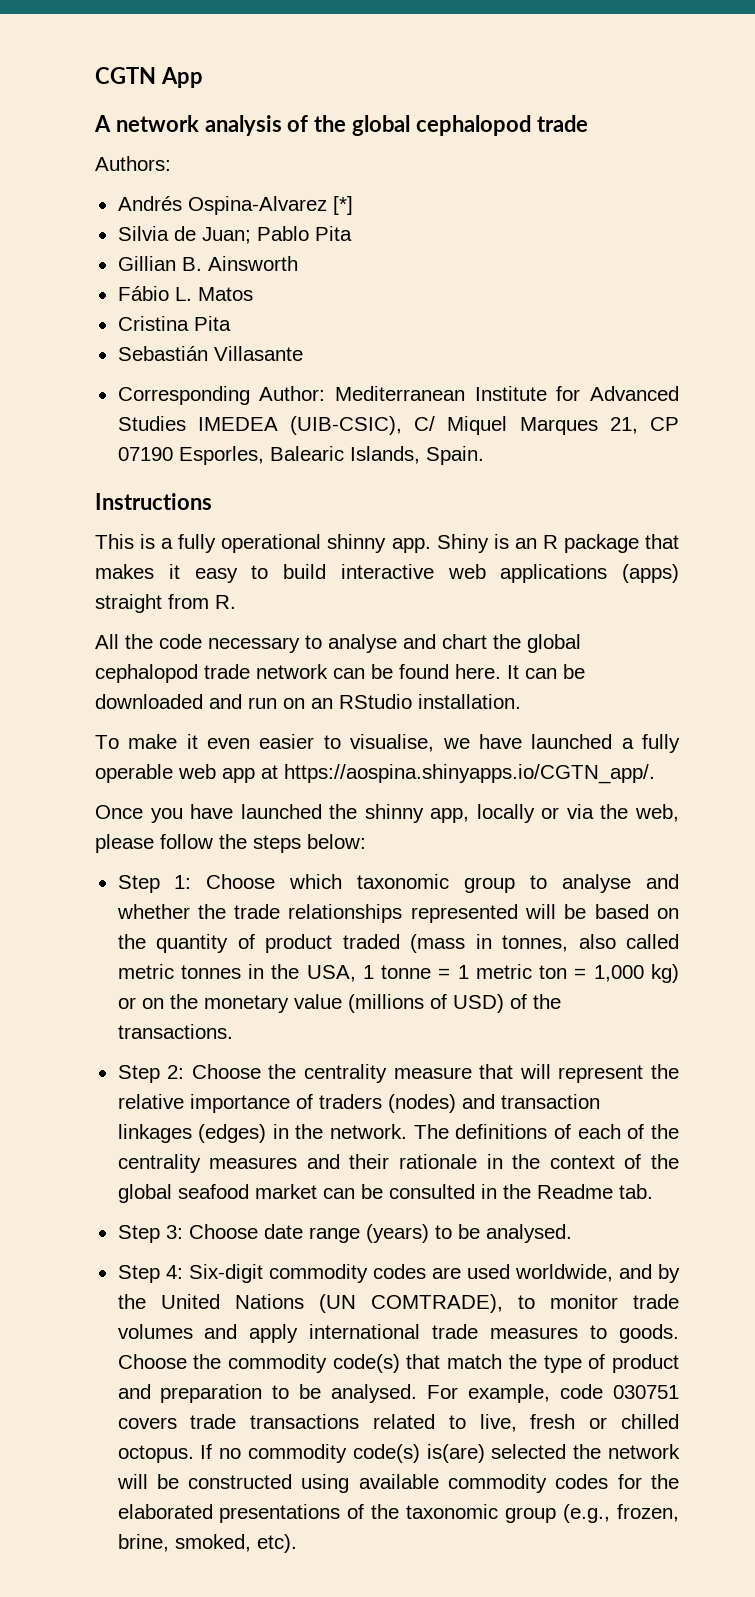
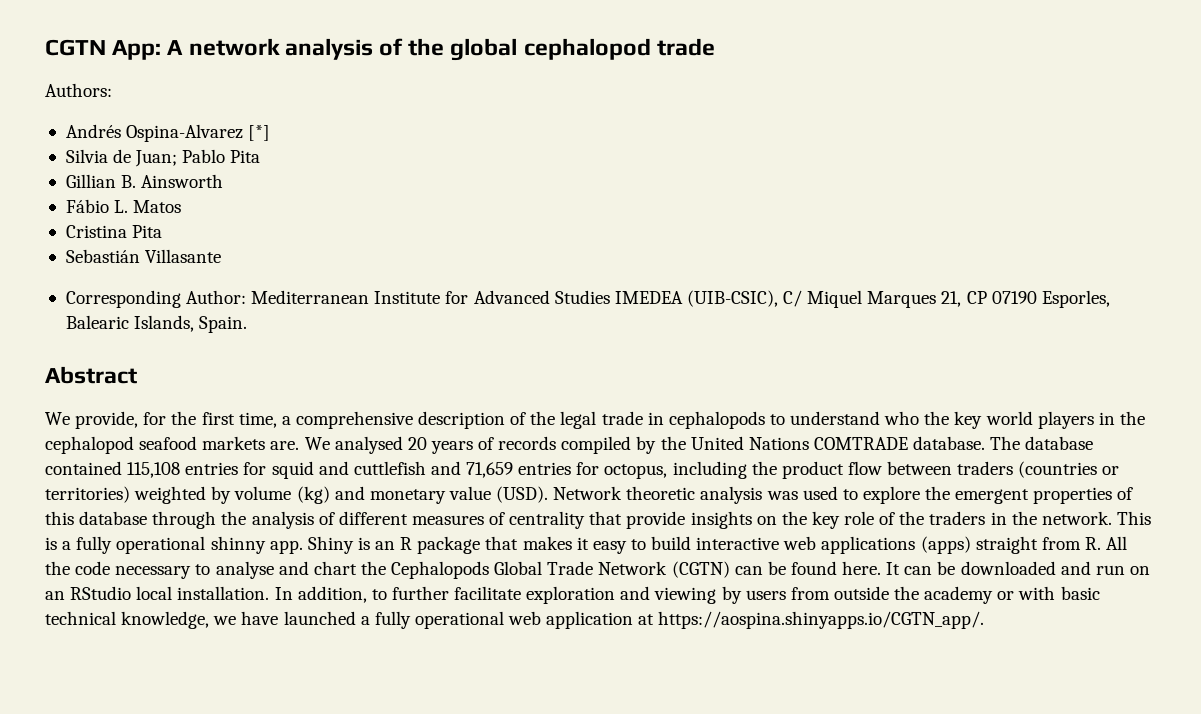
[160,67,203,88] App // -> [112,40,162,60] App:
[95,493,212,510] Instructions // -> [45,366,137,384] [45,411,1145,429] [45,436,1094,454] [45,461,1120,479] [45,486,1134,504] [45,511,1112,529] Abstract // We provide, for the first time, a comprehensive description of the legal trade in cephalopods to understand who the key world players in the cephalopod seafood markets are. We analysed 20 years of records compiled by the United Nations COMTRADE database. The database contained 115,108 entries for squid and cuttlefish and 71,659 entries for octopus, including the product flow between traders (countries or territories) weighted by volume (kg) and monetary value (USD). Network theoretic analysis was used to explore the emergent properties of this database through the analysis of different measures of centrality that provide insights on the key role of the traders in the network.
(236, 602) // -> (1101, 543) none
[527,634,581,653] [95,664,328,683] global cephalopod trade network -> [391,561,730,579] Cephalopods Global Trade Network (CGTN)
(412, 701) none -> [136,586,173,600] local
[95,734,435,752] // To make it even easier to visualise, -> [274,586,1100,604] [45,611,210,629] In addition, to further facilitate exploration and viewing by users from outside the academy or with basic technical knowledge,
[95,764,255,783] operable web app -> [414,611,634,629] operational web application
[95,804,679,823] [95,834,366,853] [117,874,679,893] [116,904,679,923] [117,934,680,953] [117,964,679,983] [117,994,561,1013] [117,1024,233,1039] [117,1064,679,1083] [117,1094,600,1113] [117,1124,679,1143] [117,1154,680,1173] [117,1184,653,1203] [117,1224,572,1243] [117,1264,680,1283] [117,1294,679,1313] [117,1324,679,1343] [117,1354,680,1373] [117,1384,679,1403] [117,1414,679,1432] [117,1444,680,1463] [116,1474,679,1493] [117,1504,679,1523] [117,1534,297,1553] // Once you have launched the shinny app, locally or via the web, please follow the steps below: // Step 1: Choose which taxonomic group to analyse and whether the trade relationships represented will be based on the quantity of product traded (mass in tonnes, also called metric tonnes in the USA, 1 tonne = 1 metric ton = 1,000 kg) or on the monetary value (millions of USD) of the transactions. // Step 2: Choose the centrality measure that will represent the relative importance of traders (nodes) and transaction linkages (edges) in the network. The definitions of each of the centrality measures and their rationale in the context of the global seafood market can be consulted in the Readme tab. // Step 3: Choose date range (years) to be analysed. // Step 4: Six-digit commodity codes are used worldwide, and by the United Nations (UN COMTRADE), to monitor trade volumes and apply international trade measures to goods. Choose the commodity code(s) that match the type of product and preparation to be analysed. For example, code 030751 covers trade transactions related to live, fresh or chilled octopus. If no commodity code(s) is(are) selected the network will be constructed using available commodity codes for the elaborated presentations of the taxonomic group (e.g., frozen, brine, smoked, etc). -> (985, 620) none

